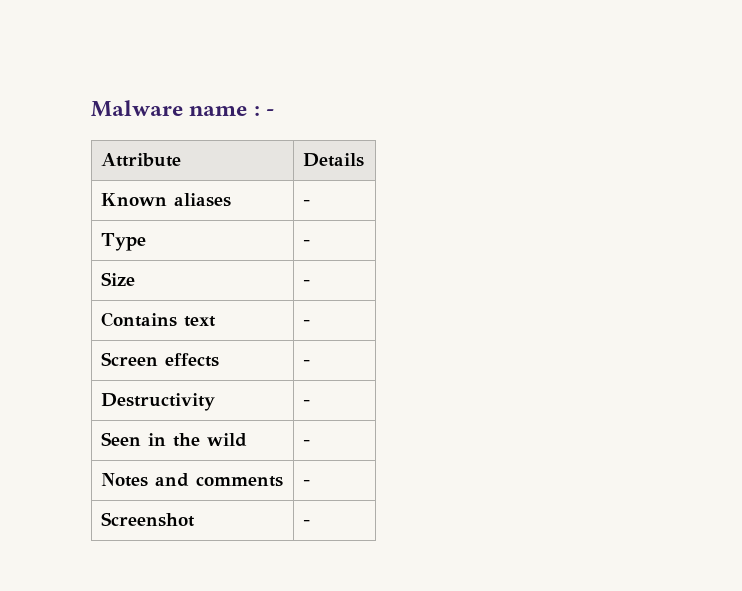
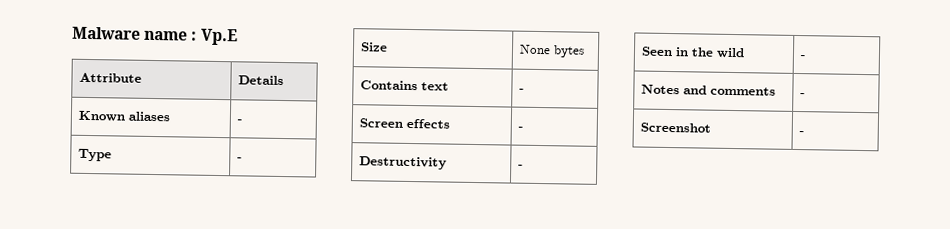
[266,109,275,116] - -> [200,28,238,46] Vp.E
[303,280,311,286] - -> [519,44,586,58] None bytes

